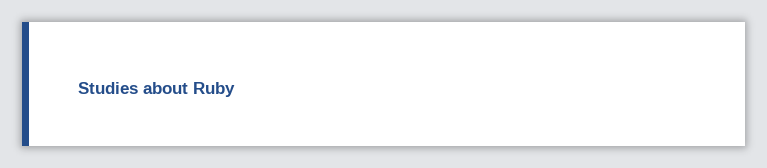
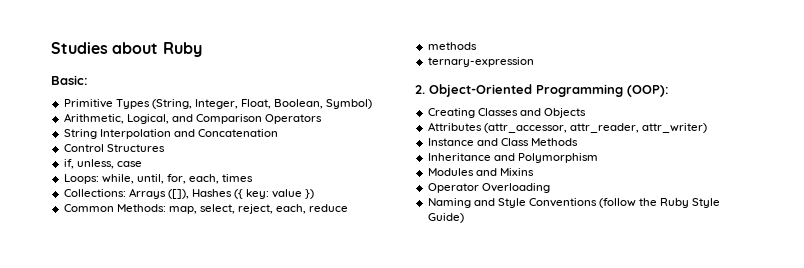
(235, 89) none -> [51,75,88,85] [63,99,373,109] [63,113,323,124] [63,129,278,139] [63,144,165,152] [63,159,142,169] [63,174,254,184] [63,188,315,199] [63,204,349,214] [427,42,477,50] [427,57,534,67] [415,84,669,97] [427,108,586,118] [427,122,707,133] [427,138,578,146] [427,153,598,163] [427,168,534,176] [427,183,550,193] [427,198,721,208] [427,213,464,223] // Basic: // Primitive Types (String, Integer, Float, Boolean, Symbol) // Arithmetic, Logical, and Comparison Operators // String Interpolation and Concatenation // Control Structures // if, unless, case // Loops: while, until, for, each, times // Collections: Arrays ([]), Hashes ({ key: value }) // Common Methods: map, select, reject, each, reduce // methods // ternary-expression // 2. Object-Oriented Programming (OOP): // Creating Classes and Objects // Attributes (attr_accessor, attr_reader, attr_writer) // Instance and Class Methods // Inheritance and Polymorphism // Modules and Mixins // Operator Overloading // Naming and Style Conventions (follow the Ruby Style Guide)

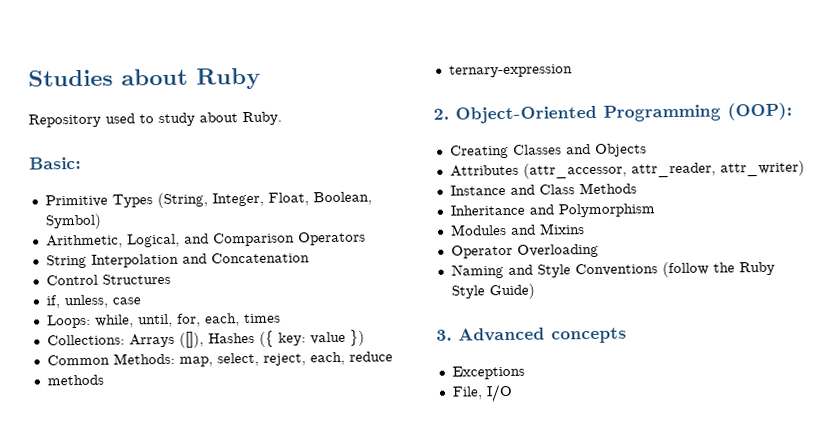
(202, 49) none -> [28,111,282,128] // Repository used to study about Ruby.
(464, 218) none -> [436,327,627,344] [451,365,525,380] [451,383,513,403] // 3. Advanced concepts // Exceptions // File, I/O

